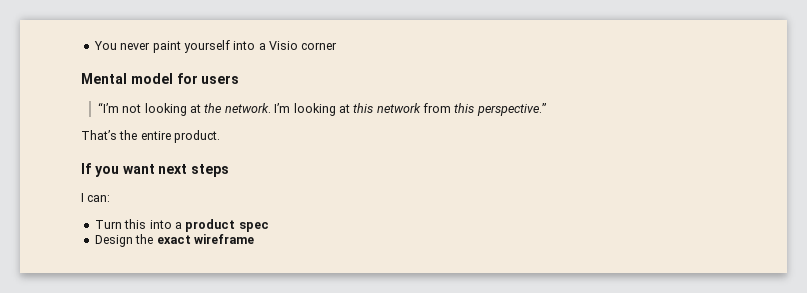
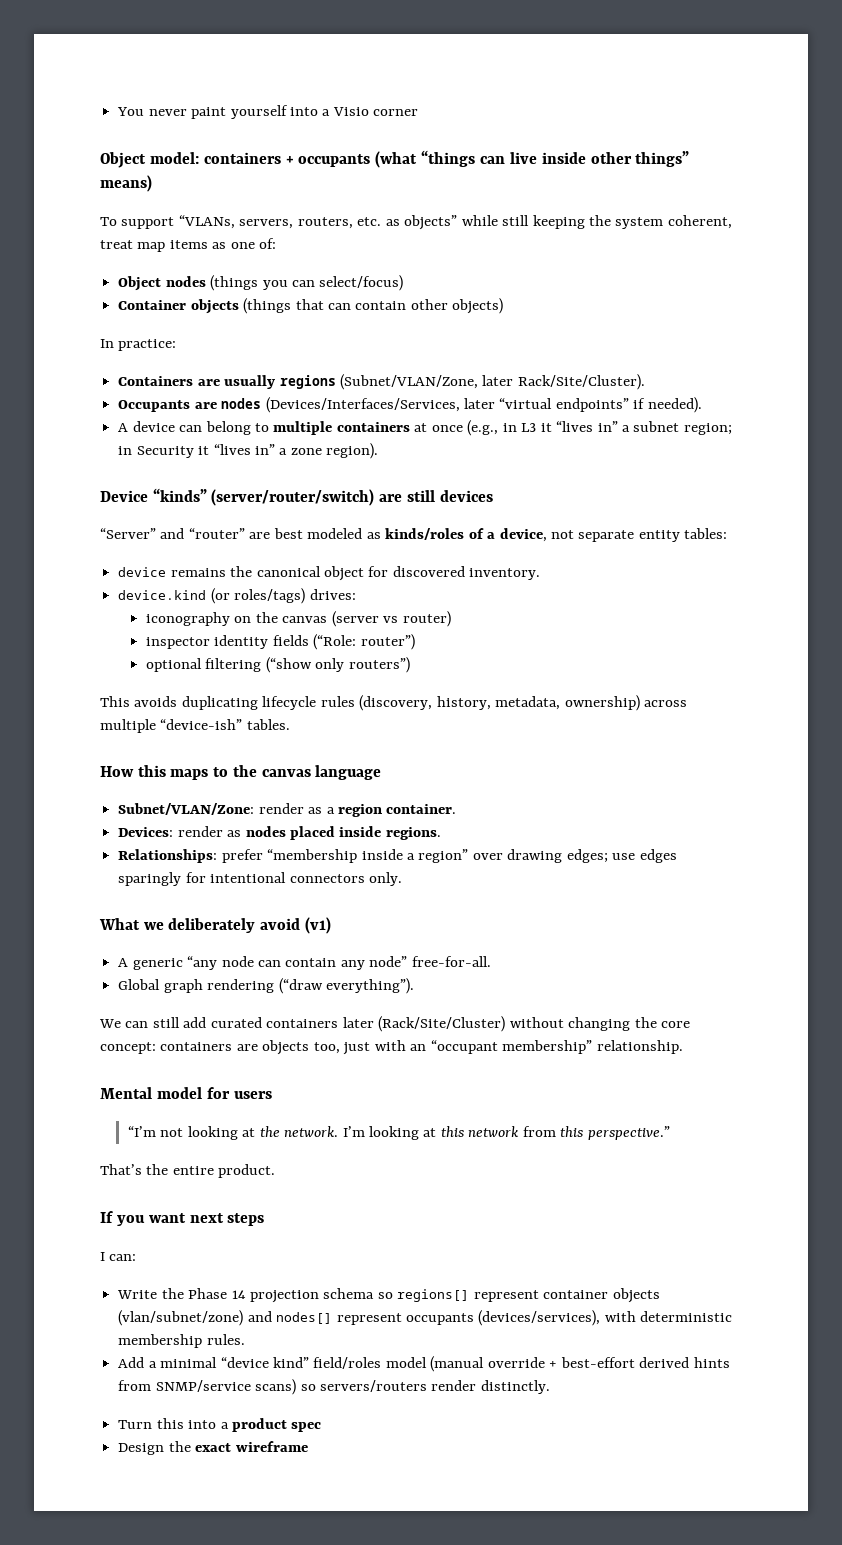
(338, 46) none -> [100,150,690,168] [100,175,152,192] [100,215,732,230] [100,238,277,252] [118,275,404,291] [118,298,504,314] [100,339,177,351] [118,374,645,390] [118,397,702,413] [118,420,732,436] [118,443,379,459] [100,488,493,506] [100,528,728,542] [118,566,541,581] [118,588,356,604] [145,611,451,627] [145,634,415,650] [145,657,410,673] [100,695,688,711] [100,719,290,733] [100,765,382,780] [118,803,457,817] [118,826,441,840] [118,849,677,863] [118,872,402,886] [99,917,331,934] [118,956,491,970] [118,978,414,994] [99,1016,691,1032] [100,1040,683,1055] // Object model: containers + occupants (what “things can live inside other things” means) // To support “VLANs, servers, routers, etc. as objects” while still keeping the system coherent, treat map items as one of: // Object nodes (things you can select/focus) // Container objects (things that can contain other objects) // In practice: // Containers are usually regions (Subnet/VLAN/Zone, later Rack/Site/Cluster). // Occupants are nodes (Devices/Interfaces/Services, later “virtual endpoints” if needed). // A device can belong to multiple containers at once (e.g., in L3 it “lives in” a subnet region; in Security it “lives in” a zone region). // Device “kinds” (server/router/switch) are still devices // “Server” and “router” are best modeled as kinds/roles of a device, not separate entity tables: // device remains the canonical object for discovered inventory. // device.kind (or roles/tags) drives: // iconography on the canvas (server vs router) // inspector identity fields (“Role: router”) // optional filtering (“show only routers”) // This avoids duplicating lifecycle rules (discovery, history, metadata, ownership) across multiple “device-ish” tables. // How this maps to the canvas language // Subnet/VLAN/Zone: render as a region container. // Devices: render as nodes placed inside regions. // Relationships: prefer “membership inside a region” over drawing edges; use edges sparingly for intentional connectors only. // What we deliberately avoid (v1) // A generic “any node can contain any node” free-for-all. // Global graph rendering (“draw everything”). // We can still add curated containers later (Rack/Site/Cluster) without changing the core concept: containers are objects too, just with an “occupant membership” relationship.
(111, 198) none -> [117,1288,660,1303] [118,1310,733,1326] [118,1334,245,1348] [118,1356,730,1372] [118,1379,550,1395] // Write the Phase 14 projection schema so regions[] represent container objects (vlan/subnet/zone) and nodes[] represent occupants (devices/services), with deterministic membership rules. // Add a minimal “device kind” field/roles model (manual override + best-effort derived hints from SNMP/service scans) so servers/routers render distinctly.

